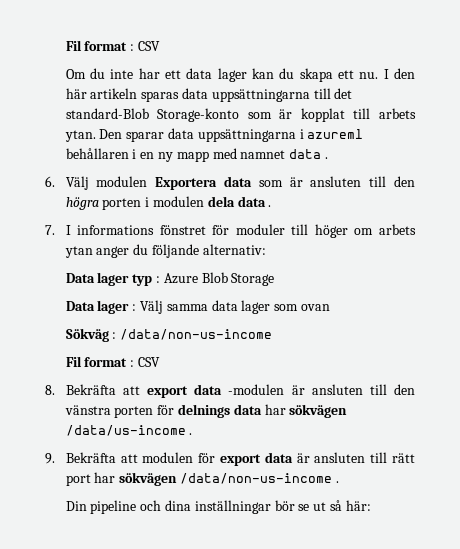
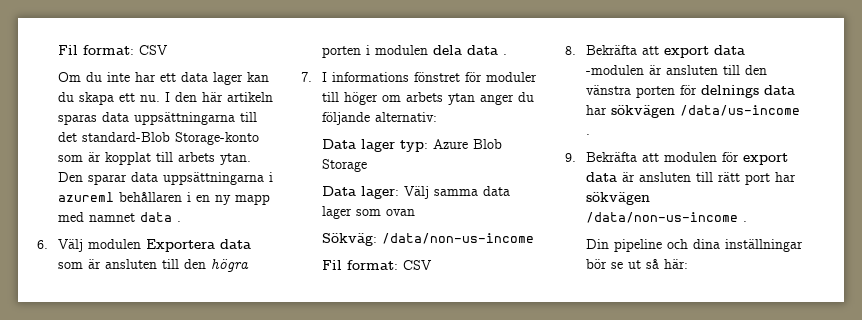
[65,40,135,51] Fil format : -> [58,45,135,55] Fil format:
[132,274,161,286] typ : -> [400,140,429,152] typ:
[97,300,137,314] lager : -> [361,186,400,199] lager:
[65,328,117,342] Sökväg : -> [322,233,378,246] Sökväg:
[84,357,135,367] format : -> [347,260,399,270] format:

